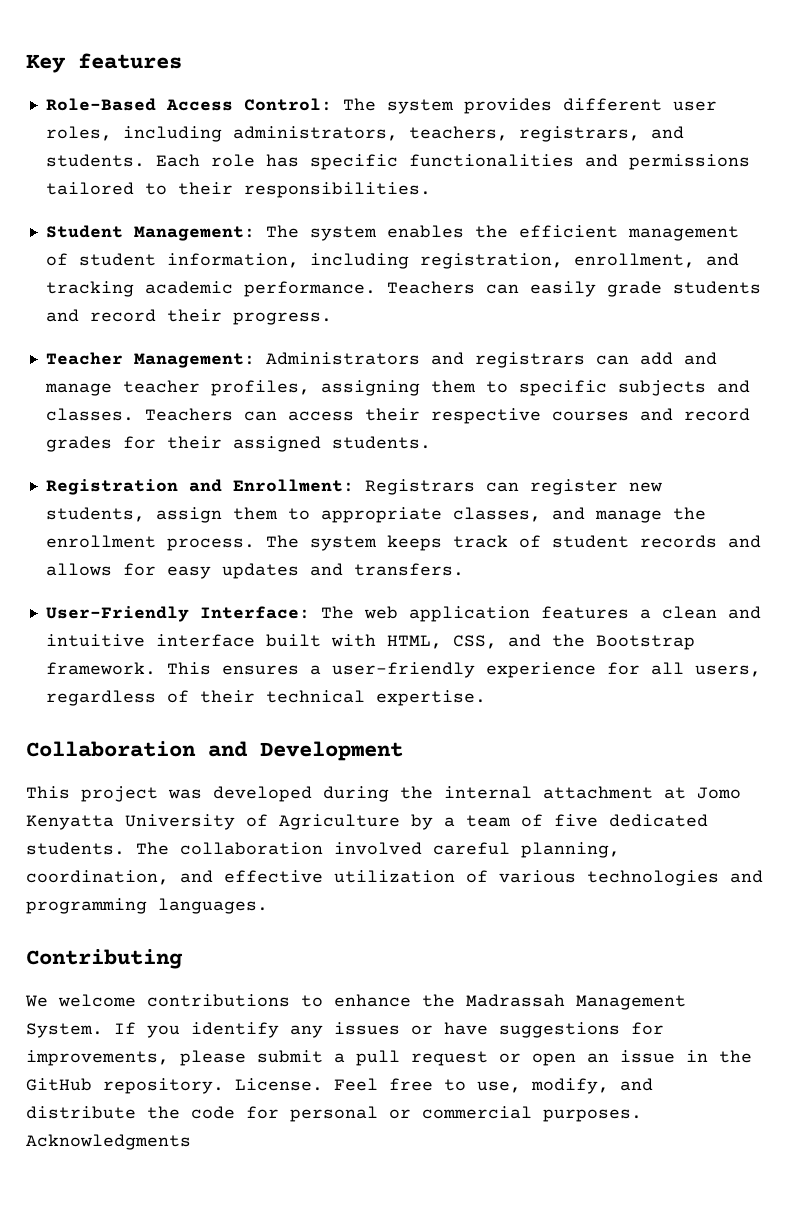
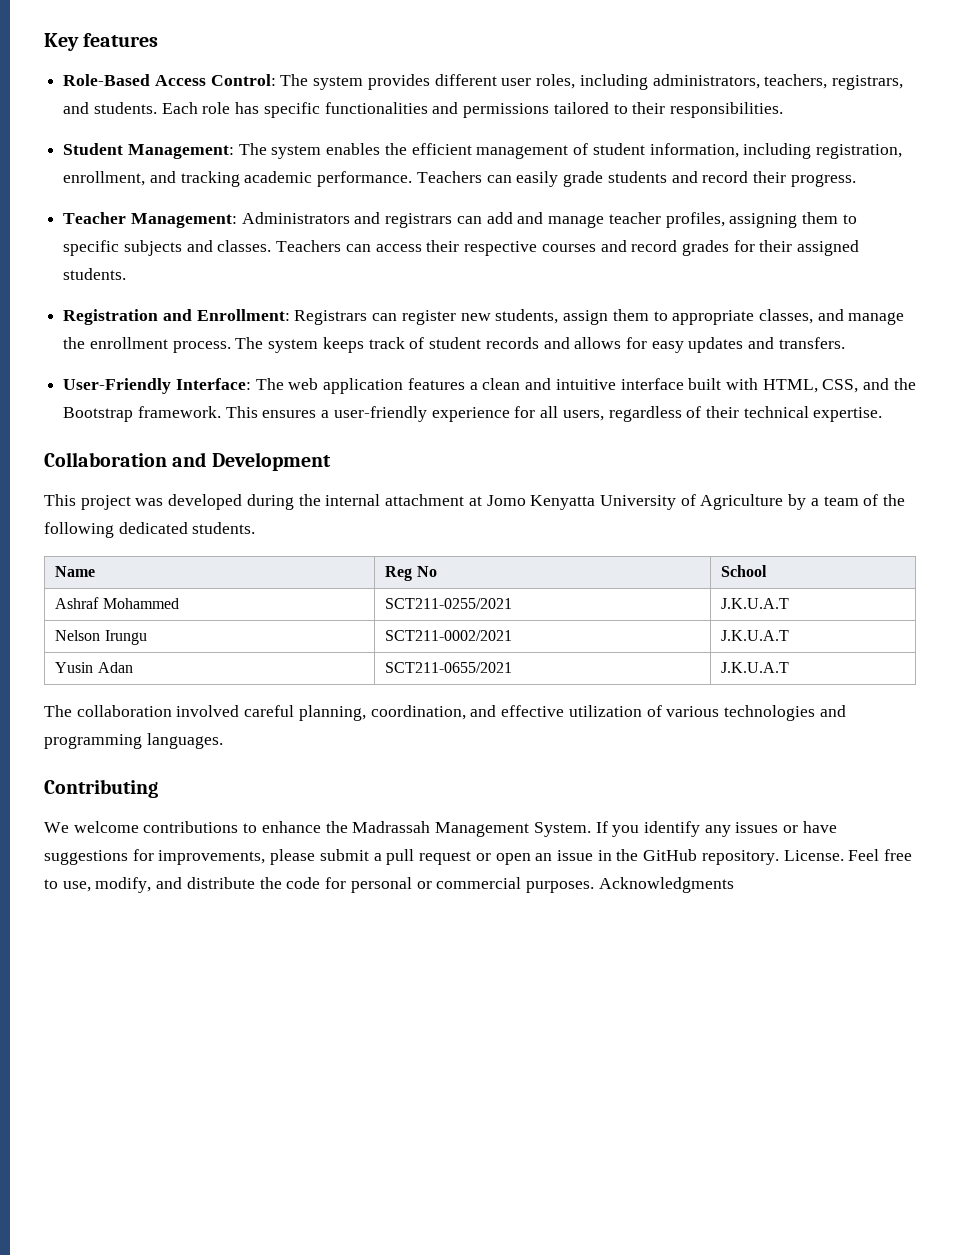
[554,814,598,827] five -> [883,494,906,506] [44,522,114,538] the following
(125, 848) none -> [55,566,96,577] [385,566,437,581] [721,565,768,577] [55,597,179,609] [385,598,513,609] [721,598,790,609] [55,630,147,645] [385,630,513,641] [721,630,790,641] [55,662,133,673] [385,662,513,673] [721,662,790,673] // Name | Reg No | School // Ashraf Mohammed | SCT211-0255/2021 | J.K.U.A.T // Nelson Irungu | SCT211-0002/2021 | J.K.U.A.T // Yusin Adan | SCT211-0655/2021 | J.K.U.A.T //

